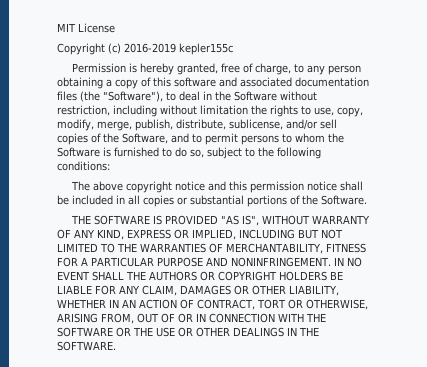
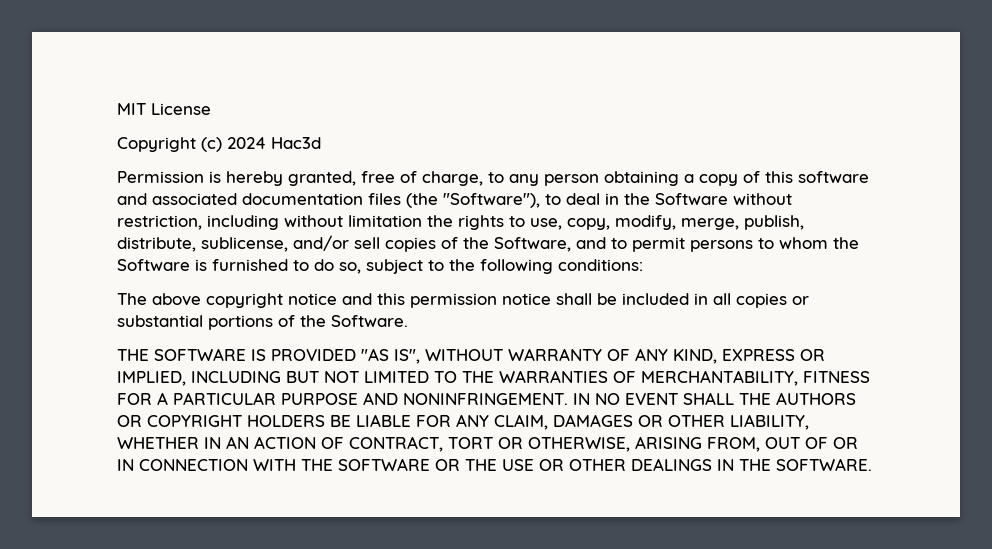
[124,43,233,55] 2016-2019 kepler155c -> [227,137,321,149] 2024 Hac3d

